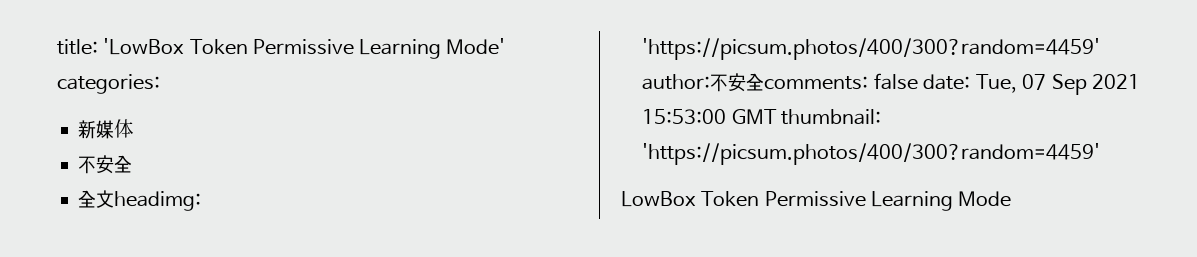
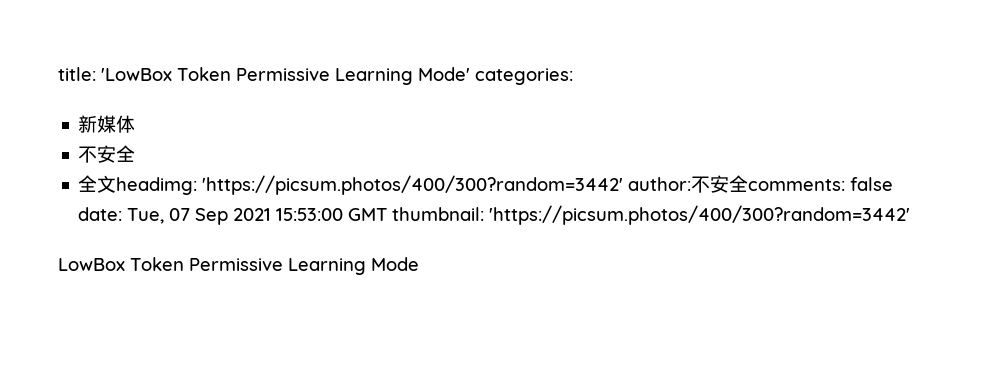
[642,38,1101,60] 'https://picsum.photos/400/300?random=4459' -> [202,175,624,195] 'https://picsum.photos/400/300?random=3442'
[642,143,1101,165] 'https://picsum.photos/400/300?random=4459' -> [489,205,911,225] 'https://picsum.photos/400/300?random=3442'

